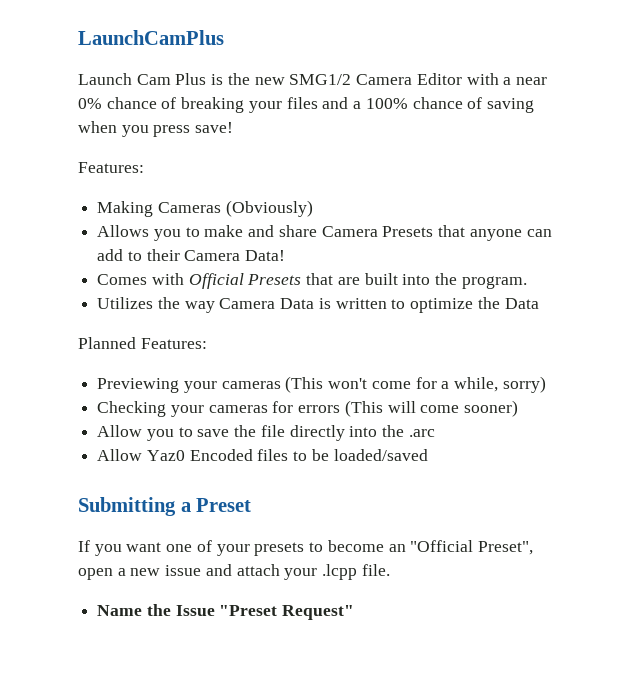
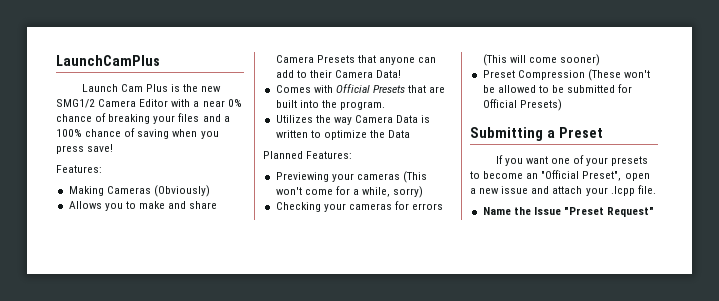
[97,425,435,441] [97,449,428,461] Allow you to save the file directly into the .arc // Allow Yaz0 Encoded files to be loaded/saved -> [482,69,650,81] [482,84,633,93] [482,99,562,111] Preset Compression (These won't be allowed to be submitted for Official Presets)

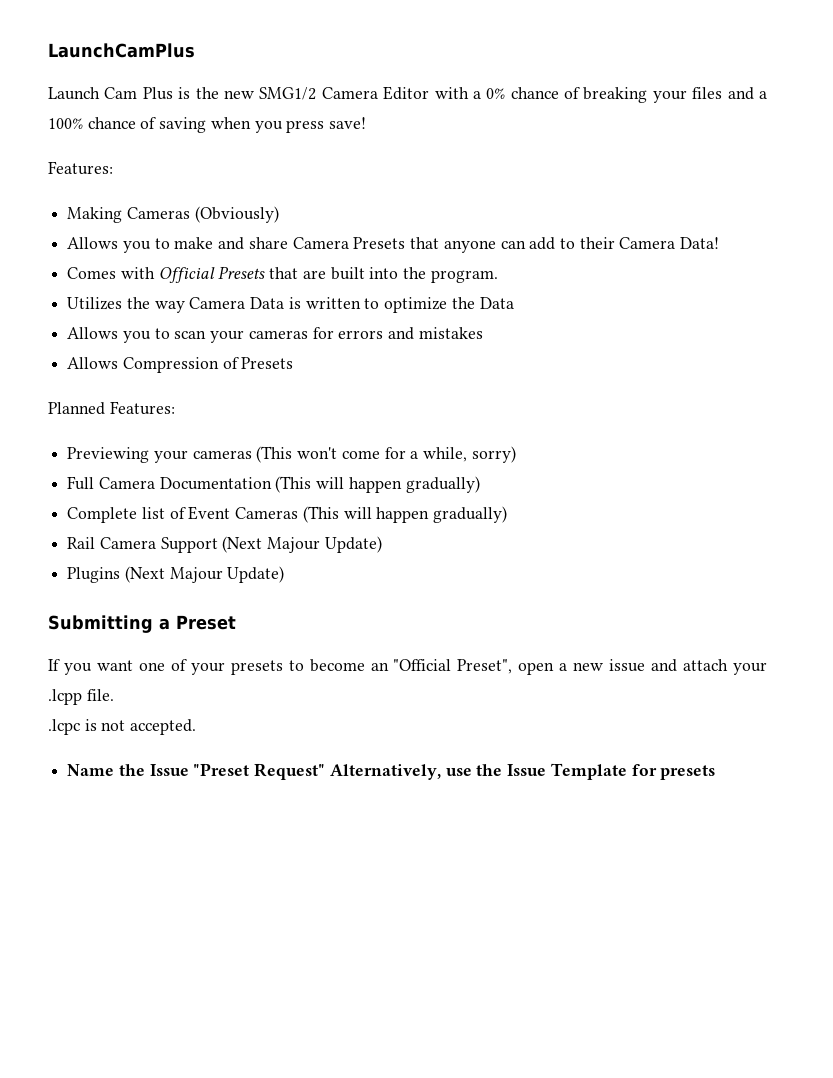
[202,100,225,107] near -> (481, 95) none
(411, 134) none -> [67,327,483,343] [67,357,294,373] // Allows you to scan your cameras for errors and mistakes // Allows Compression of Presets
[275,201,444,212] [482,54,600,66] [482,69,650,81] [482,84,633,93] [482,99,562,111] Checking your cameras for errors (This will come sooner) // Preset Compression (These won't be allowed to be submitted for Official Presets) -> [67,476,480,493] [67,506,508,523] [67,536,382,553] [67,566,285,583] Full Camera Documentation (This will happen gradually) // Complete list of Event Cameras (This will happen gradually) // Rail Camera Support (Next Majour Update) // Plugins (Next Majour Update)
(656, 189) none -> [48,719,197,735] // .lcpc is not accepted.
(655, 212) none -> [329,763,716,780] Alternatively, use the Issue Template for presets

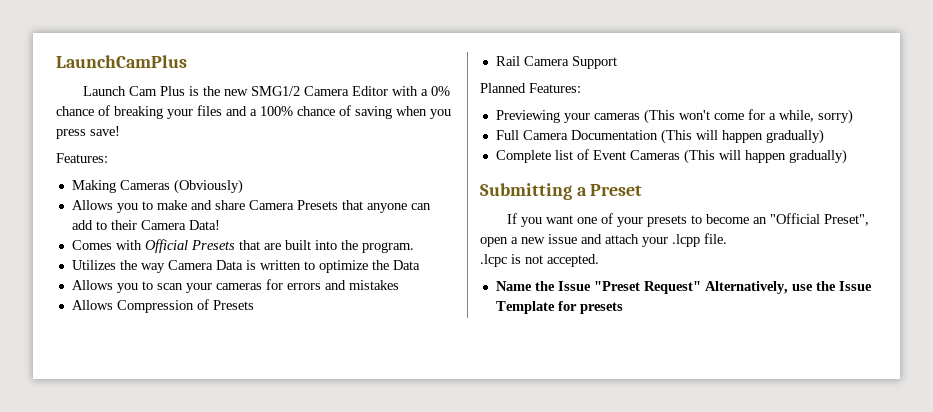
(294, 363) none -> [495,56,617,69] // Rail Camera Support
[67,536,382,553] [67,566,285,583] // Rail Camera Support (Next Majour Update) // Plugins (Next Majour Update) -> (847, 156) none

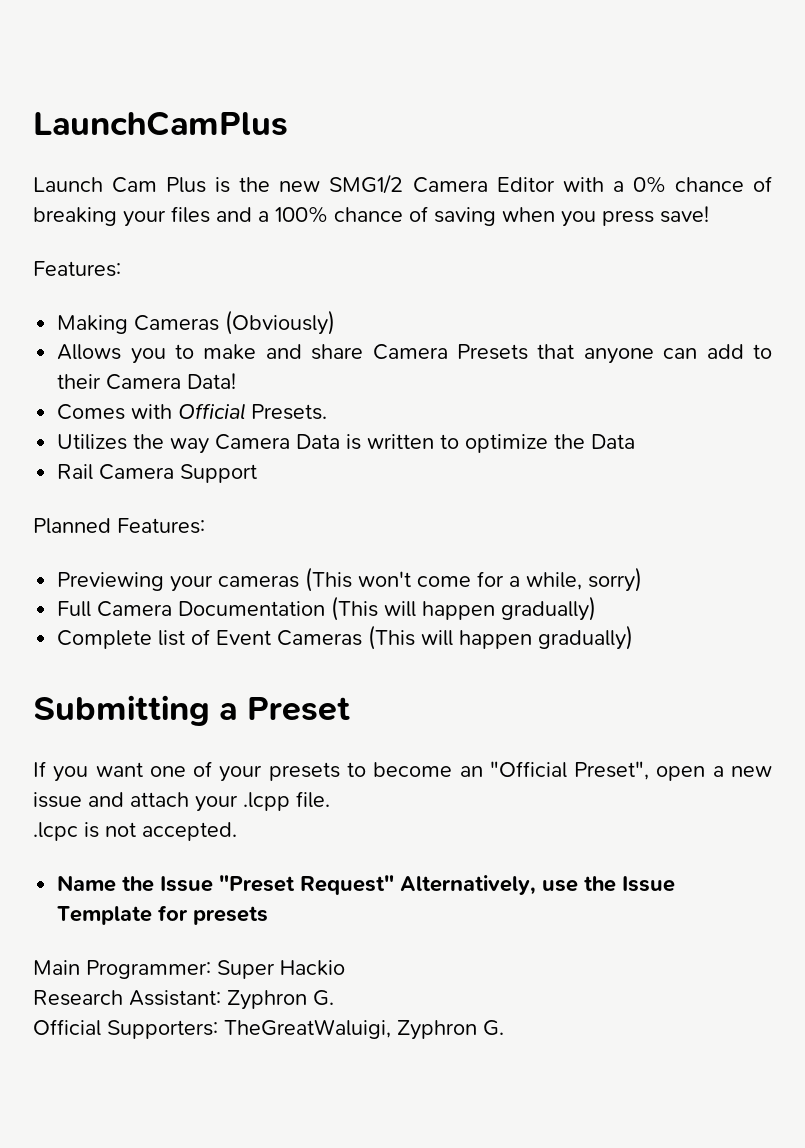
[190,240,414,253] Presets that are built into the program. -> [251,404,328,420] Presets.
[71,279,399,293] [71,299,254,313] // Allows you to scan your cameras for errors and mistakes // Allows Compression of Presets -> (636, 441) none
(623, 308) none -> [33,960,345,979] [33,990,334,1010] [33,1019,504,1040] // Main Programmer: Super Hackio // Research Assistant: Zyphron G. // Official Supporters: TheGreatWaluigi, Zyphron G.

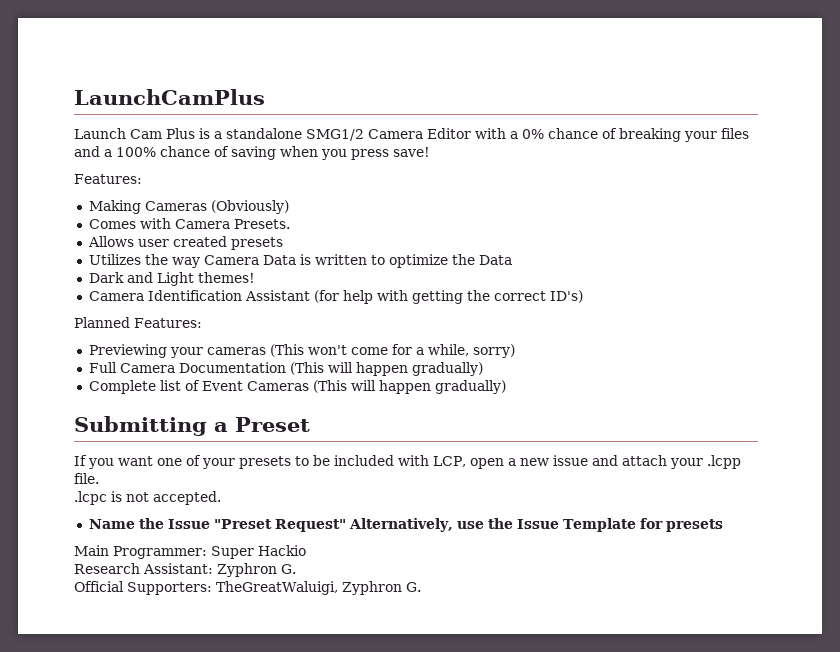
[239,177,321,192] the new -> [214,128,302,139] a standalone
[57,344,772,364] [57,373,237,390] // Allows you to make and share Camera Presets that anyone can add to their Camera Data! -> (289, 207) none
[178,403,246,420] Official -> [174,219,230,229] Camera
(328, 412) none -> [87,236,283,250] // Allows user created presets
[57,464,258,483] Rail Camera Support -> [88,272,255,286] [88,290,583,304] Dark and Light themes! // Camera Identification Assistant (for help with getting the correct ID's)
[373,761,650,780] become an "Official Preset", -> [313,455,466,467] be included with LCP,

